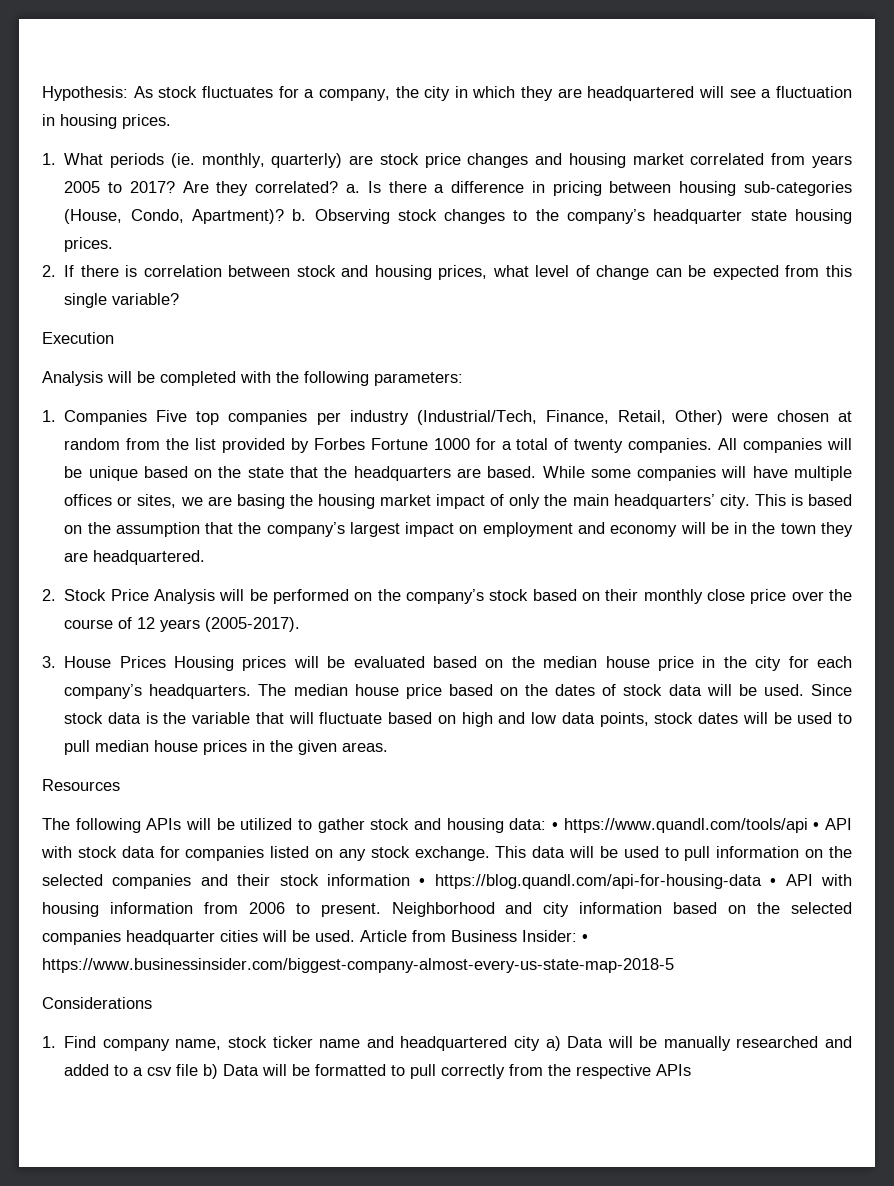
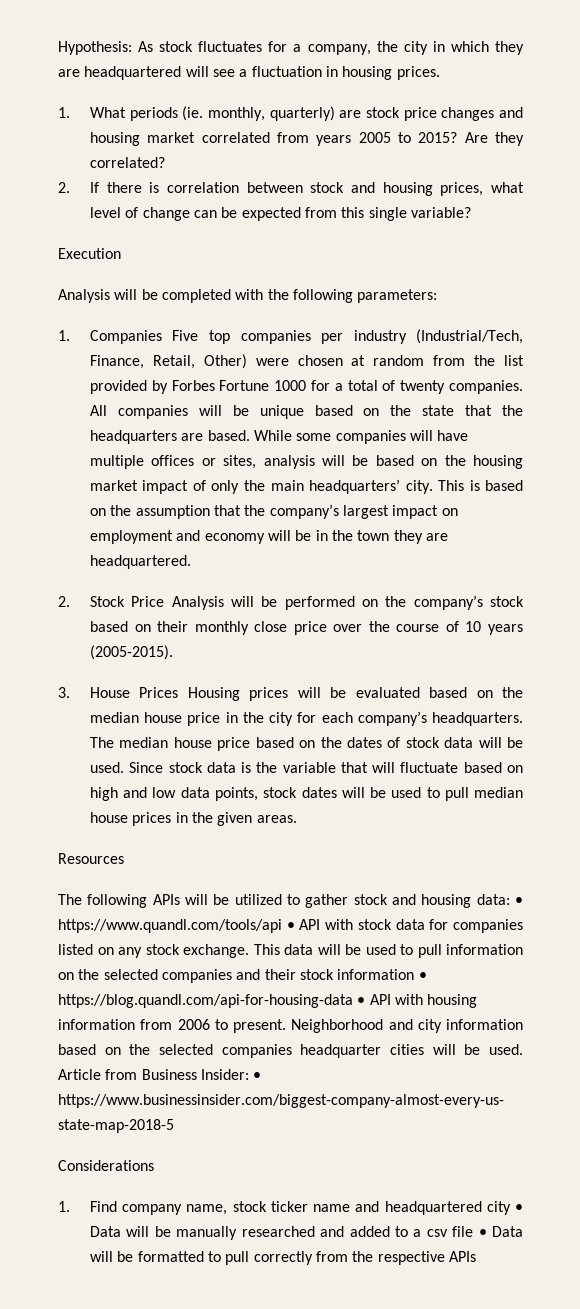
[129,181,175,193] 2017? -> [418,132,458,143] 2015?
[345,181,852,196] [64,209,852,224] [64,237,114,252] a. Is there a difference in pricing between housing sub-categories (House, Condo, Apartment)? b. Observing stock changes to the company’s headquarter state housing prices. -> (165, 162) none
[180,494,285,509] we are basing -> [263,455,438,469] analysis will be based on
[137,617,301,632] 12 years (2005-2017). -> [465,621,523,635] [89,645,173,660] 10 years (2005-2015).
[545,1036,561,1051] a) -> [515,1204,523,1212] •
[203,1064,219,1079] b) -> [478,1229,487,1237] •

